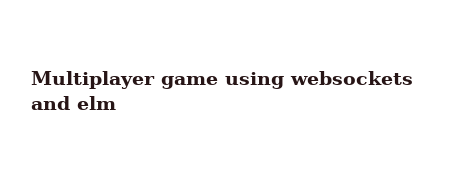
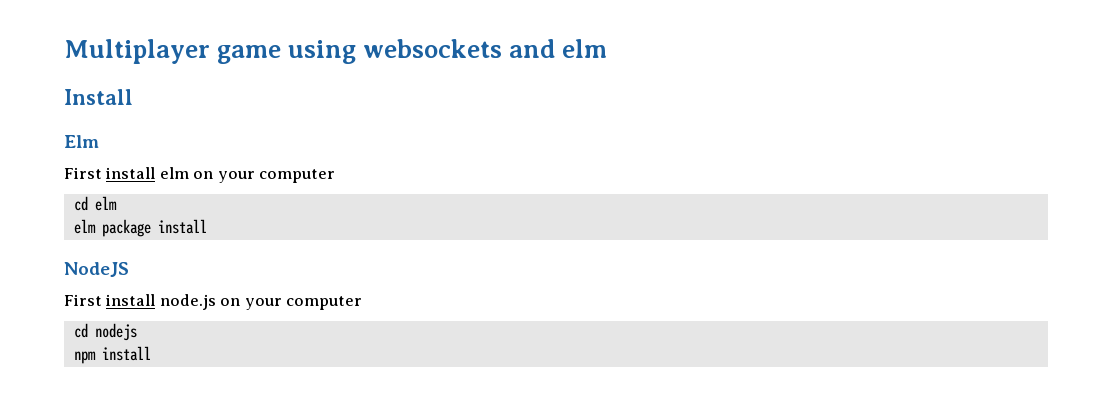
(116, 103) none -> [64,89,133,105] [64,135,99,148] [64,167,336,183] [73,196,117,211] [73,219,207,237] [64,262,129,277] [64,294,363,310] [73,323,137,341] [73,346,151,364] // Install // Elm // First install elm on your computer // cd elm // elm package install // NodeJS // First install node.js on your computer // cd nodejs // npm install

